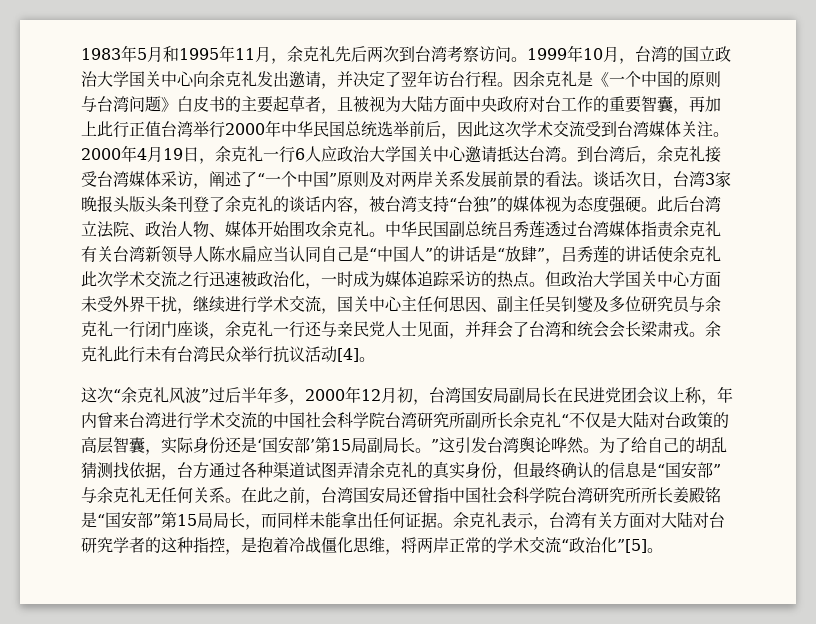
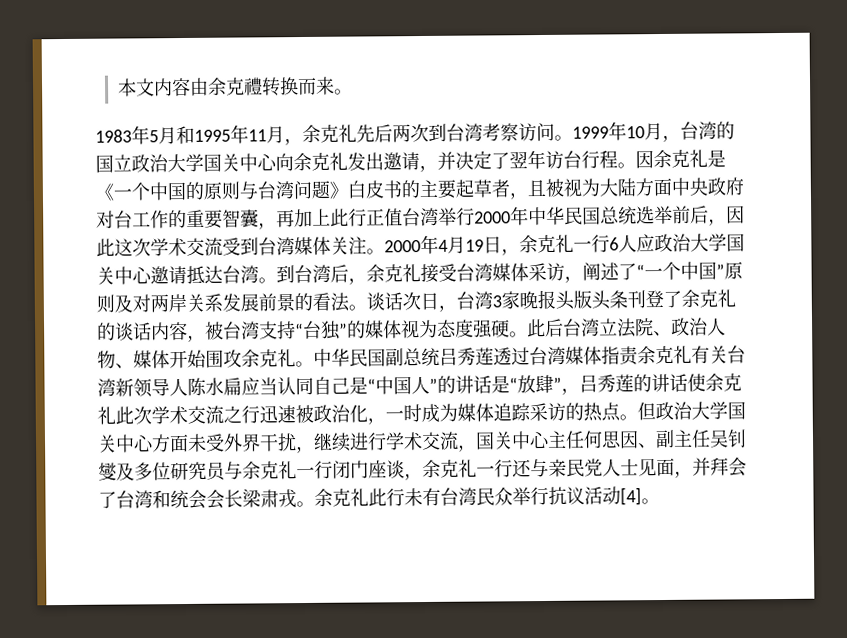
(81, 54) none -> [116,76,353,97] 本文内容由余克禮转换而来。 //
[81,386,733,405] [81,411,729,429] [81,436,727,455] [81,461,721,480] [81,487,721,505] [81,511,725,530] [81,536,663,555] // 这次“余克礼风波”过后半年多，2000年12月初，台湾国安局副局长在民进党团会议上称，年内曾来台湾进行学术交流的中国社会科学院台湾研究所副所长余克礼“不仅是大陆对台政策的高层智囊，实际身份还是‘国安部’第15局副局长。”这引发台湾舆论哗然。为了给自己的胡乱猜测找依据，台方通过各种渠道试图弄清余克礼的真实身份，但最终确认的信息是“国安部”与余克礼无任何关系。在此之前，台湾国安局还曾指中国社会科学院台湾研究所所长姜殿铭是“国安部”第15局局长，而同样未能拿出任何证据。余克礼表示，台湾有关方面对大陆对台研究学者的这种指控，是抱着冷战僵化思维，将两岸正常的学术交流“政治化”[5]。 -> (660, 501) none

